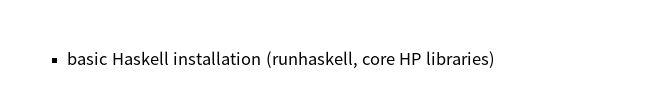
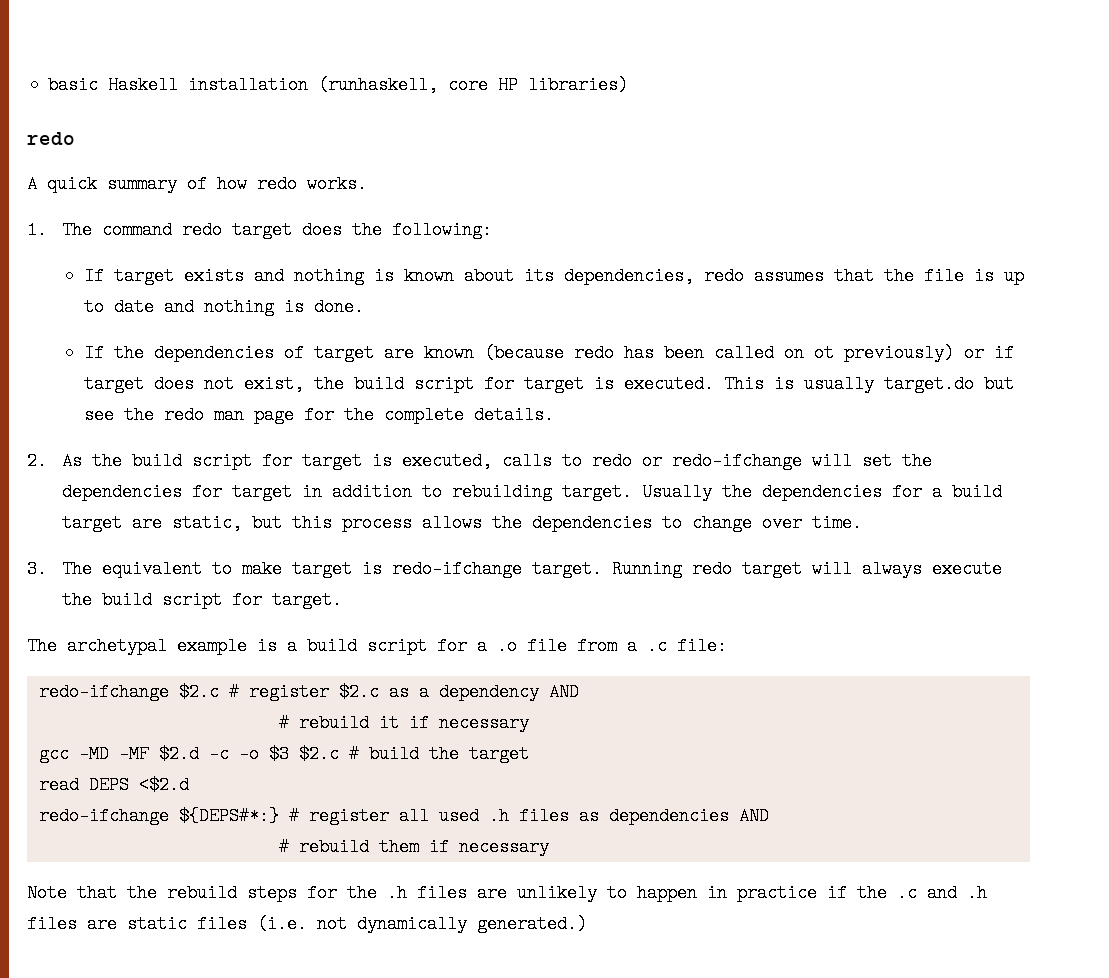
(495, 59) none -> [27,132,75,145] [27,175,367,193] [27,221,493,239] [83,267,1024,285] [83,298,364,316] [83,344,1014,362] [83,375,1014,393] [83,406,554,424] [27,452,933,470] [62,483,1003,501] [62,514,863,532] [27,560,1003,578] [62,591,343,609] [27,637,727,655] [38,683,579,701] [278,714,529,732] [38,745,529,763] [38,776,189,794] [38,807,769,825] [278,838,549,856] [27,884,987,902] [27,915,587,933] // redo // A quick summary of how redo works. // 1. The command redo target does the following: // If target exists and nothing is known about its dependencies, redo assumes that the file is up to date and nothing is done. // If the dependencies of target are known (because redo has been called on ot previously) or if target does not exist, the build script for target is executed. This is usually target.do but see the redo man page for the complete details. // 2. As the build script for target is executed, calls to redo or redo-ifchange will set the dependencies for target in addition to rebuilding target. Usually the dependencies for a build target are static, but this process allows the dependencies to change over time. // 3. The equivalent to make target is redo-ifchange target. Running redo target will always execute the build script for target. // The archetypal example is a build script for a .o file from a .c file: // redo-ifchange $2.c # register $2.c as a dependency AND // # rebuild it if necessary // gcc -MD -MF $2.d -c -o $3 $2.c # build the target // read DEPS <$2.d // redo-ifchange ${DEPS#*:} # register all used .h files as dependencies AND // # rebuild them if necessary // Note that the rebuild steps for the .h files are unlikely to happen in practice if the .c and .h files are static files (i.e. not dynamically generated.)

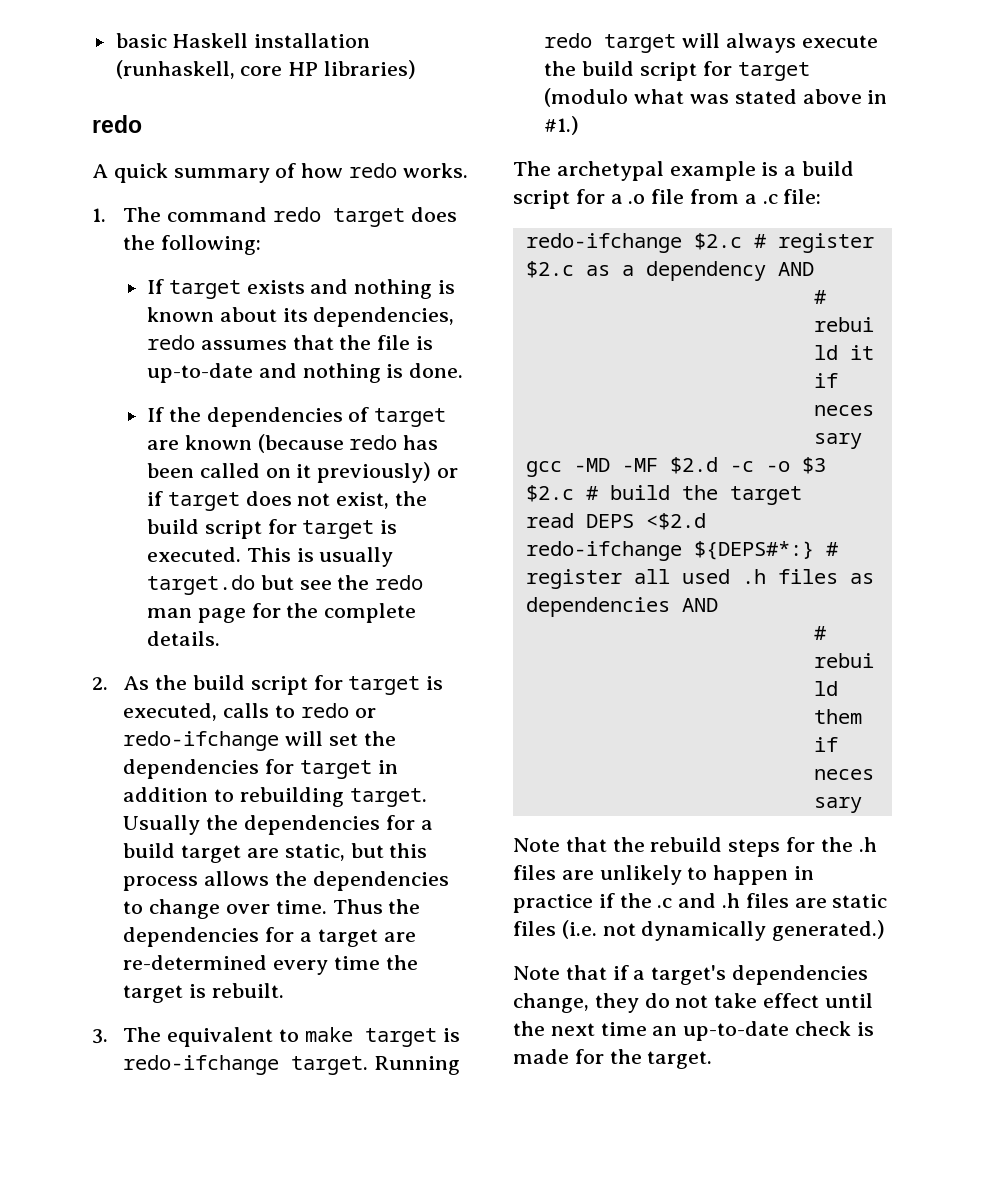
[1003,267,1024,285] [83,298,154,316] up to date -> [146,363,253,383] up-to-date
[813,344,834,362] ot -> [296,464,312,478] it
(863, 523) none -> [332,899,421,914] [123,927,416,947] [123,955,418,975] [123,983,284,1003] Thus the dependencies for a target are re-determined every time the target is rebuilt.
[272,591,343,609] target. -> [737,62,810,81] [544,88,888,107] [544,116,580,135] target (modulo what was stated above in #1.)
(587, 924) none -> [513,965,869,985] [513,993,873,1013] [513,1021,874,1041] [513,1049,713,1069] // Note that if a target's dependencies change, they do not take effect until the next time an up-to-date check is made for the target.

